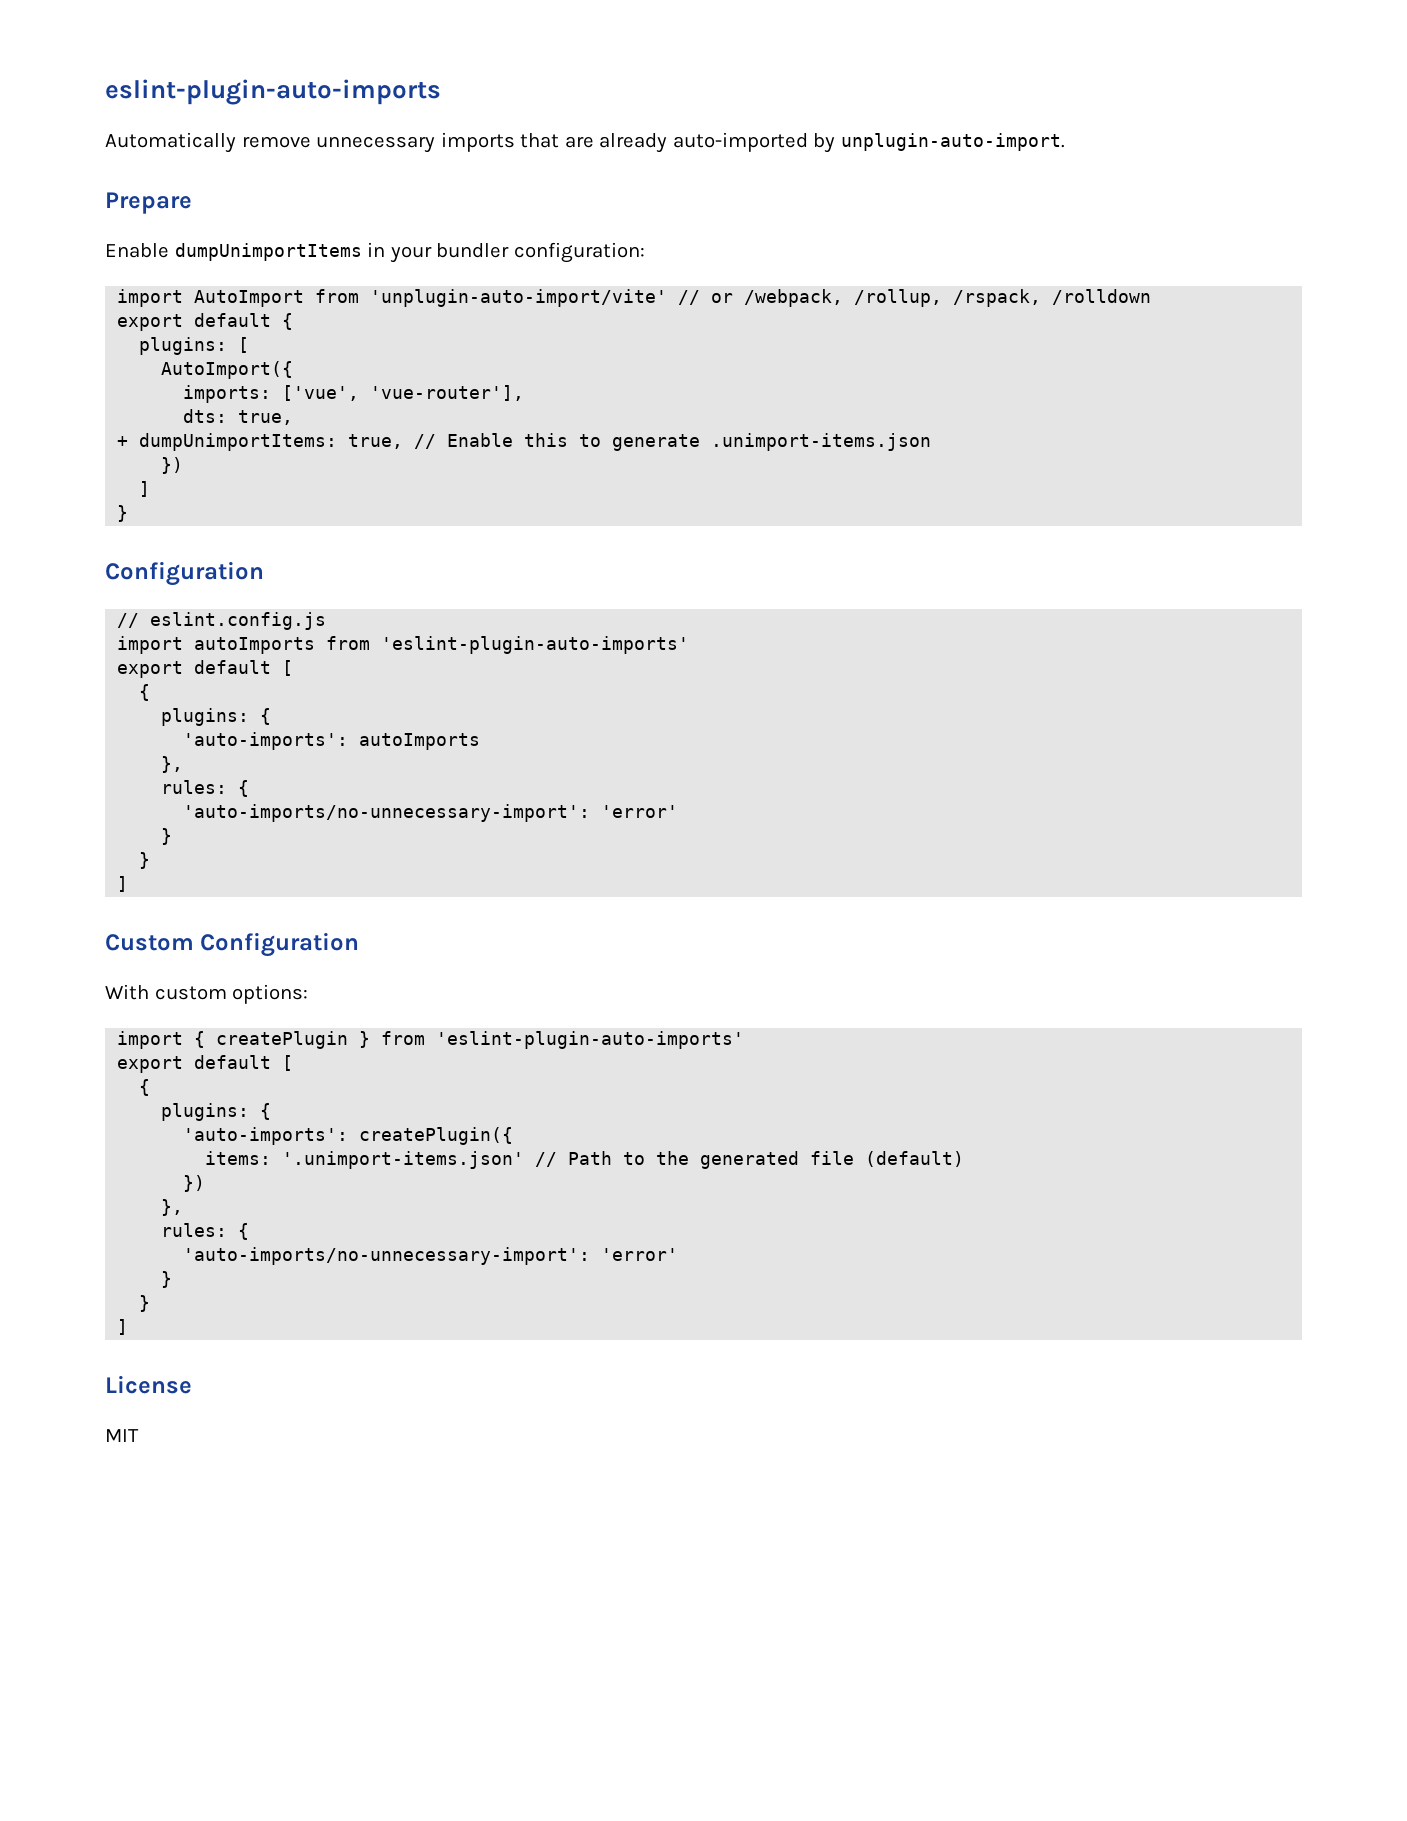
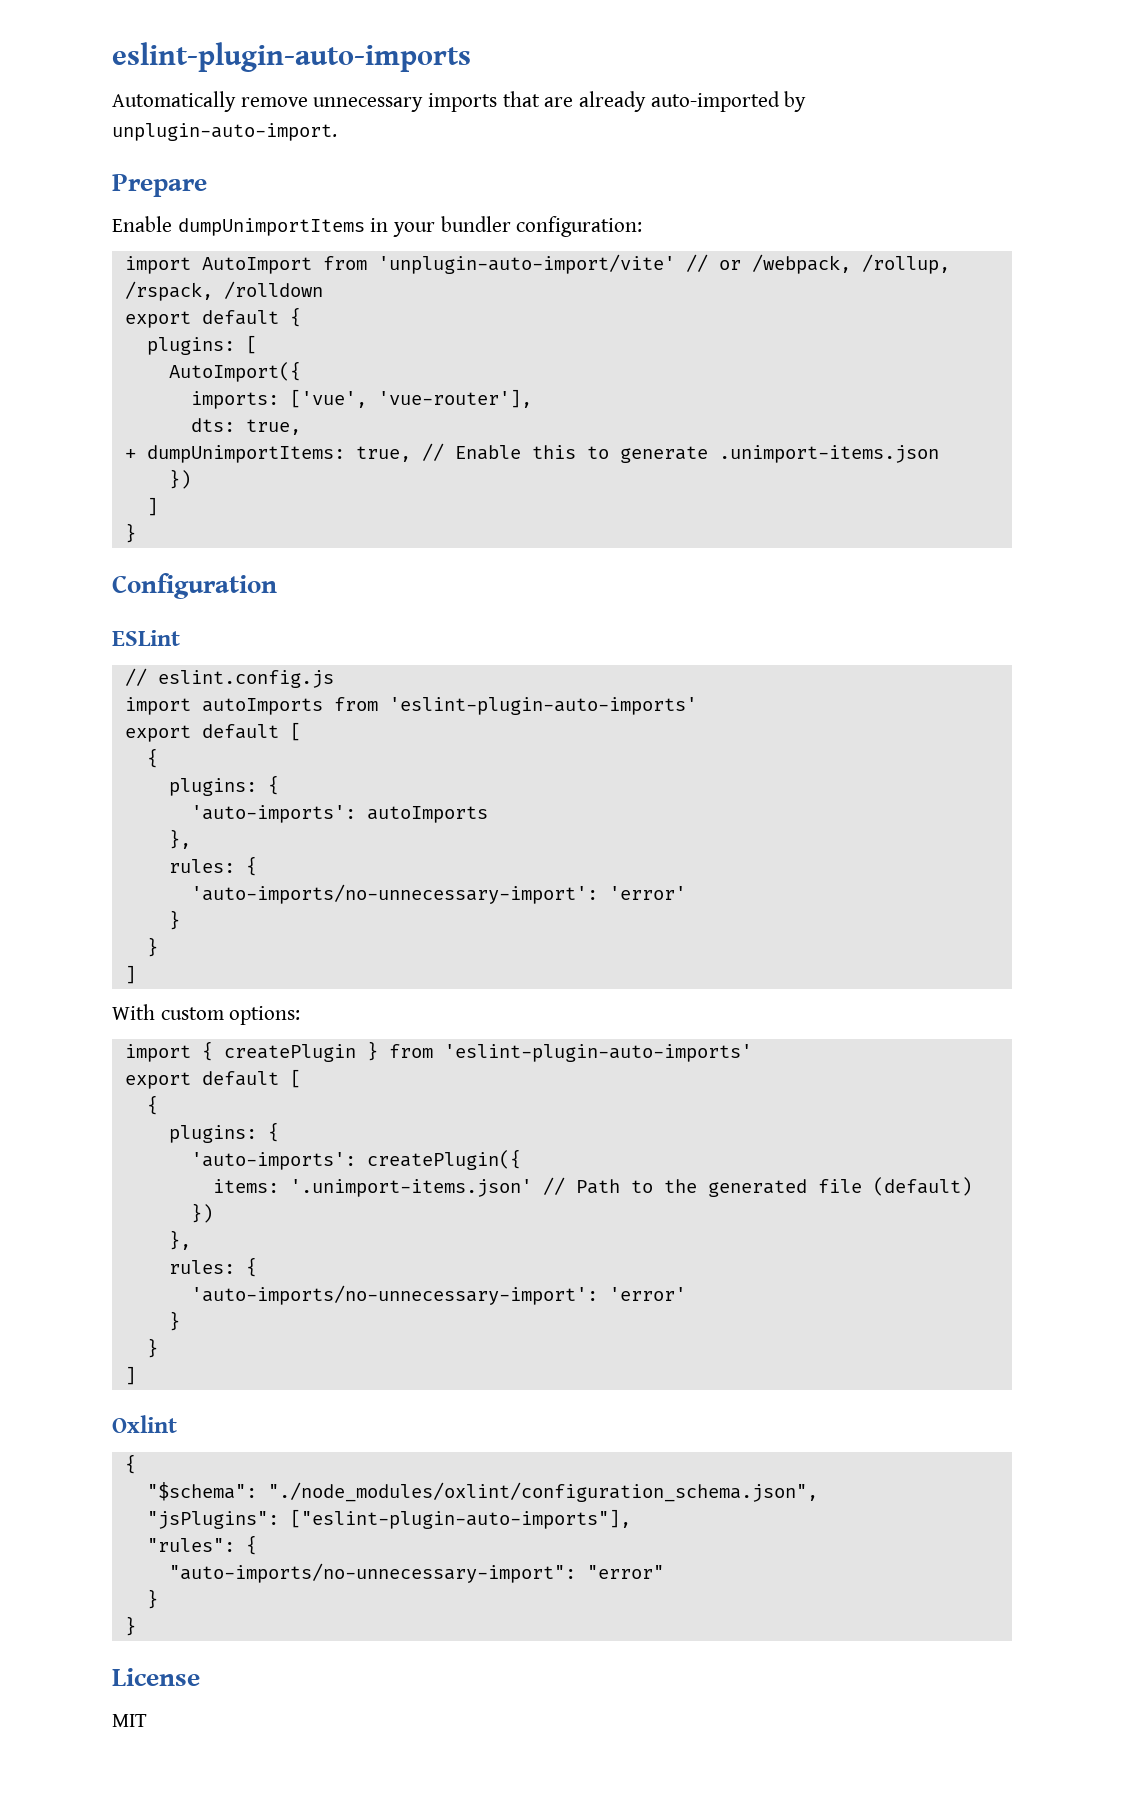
(264, 573) none -> [112,630,180,646] // ESLint
[105,932,360,957] // Custom Configuration -> (136, 974) none
(129, 1327) none -> [112,1415,177,1433] [124,1454,136,1474] [146,1482,818,1502] [146,1509,631,1529] [146,1535,257,1555] [168,1563,664,1583] [146,1589,158,1609] [124,1616,136,1636] // Oxlint // { // "$schema": "./node_modules/oxlint/configuration_schema.json", // "jsPlugins": ["eslint-plugin-auto-imports"], // "rules": { // "auto-imports/no-unnecessary-import": "error" // } // }

